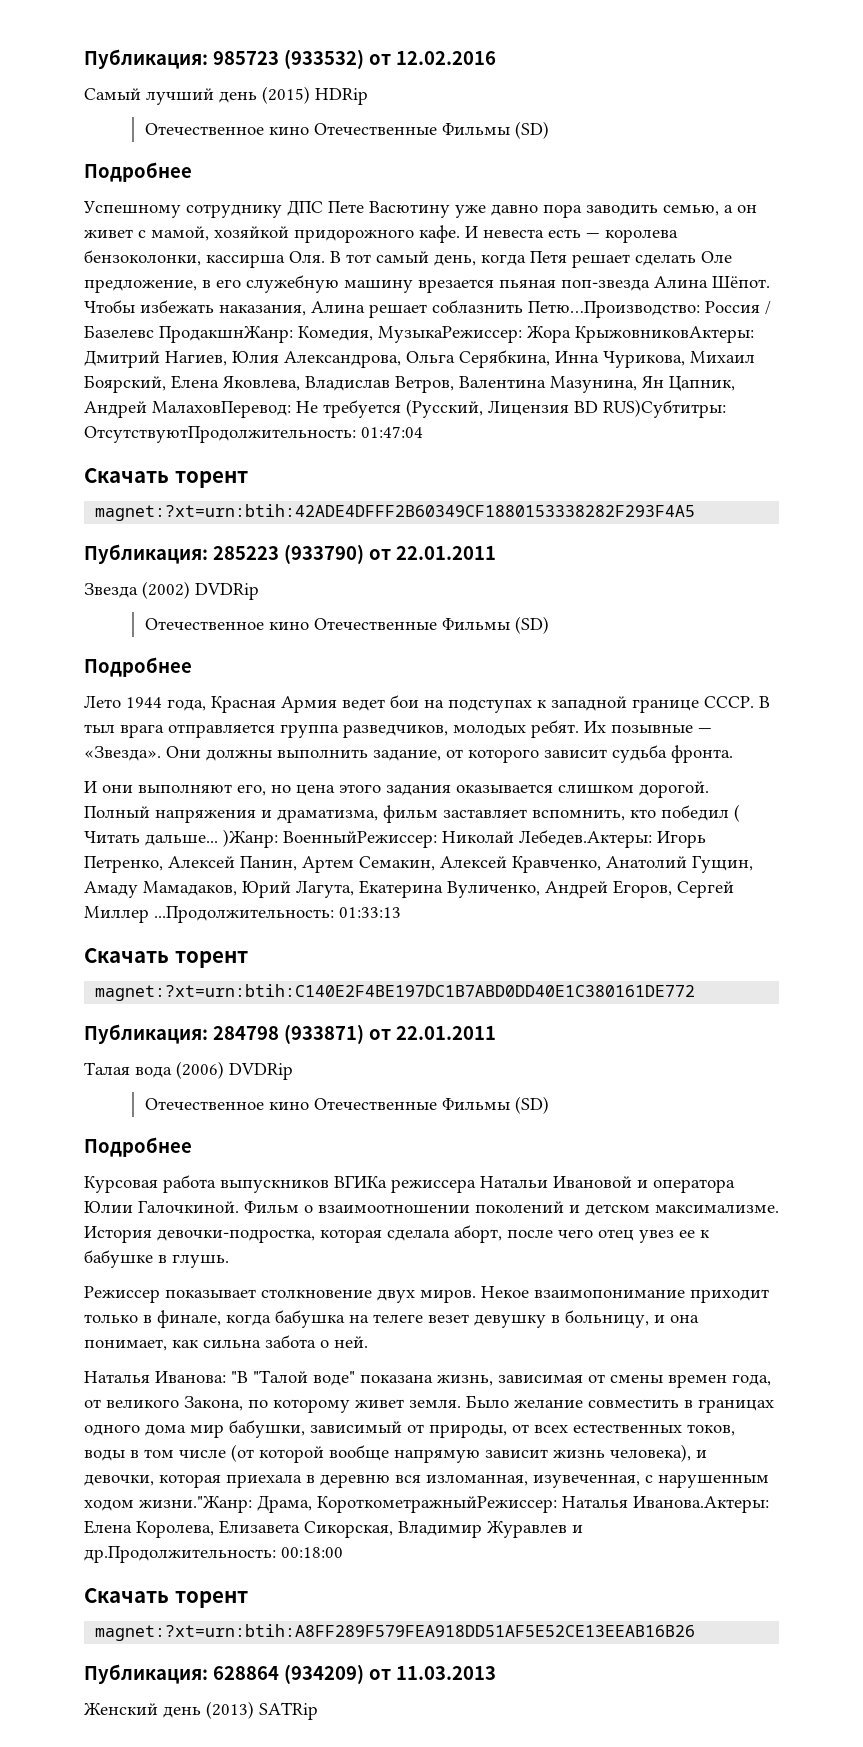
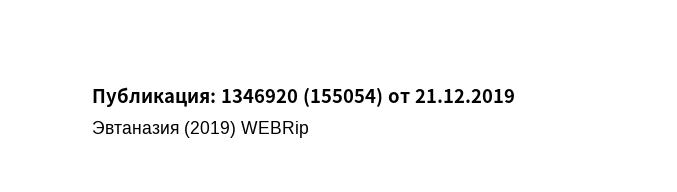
[84,49,496,69] [84,86,368,105] [144,121,549,139] [84,162,192,182] [83,200,757,218] [84,225,678,243] [84,250,732,268] [84,275,770,293] [84,300,771,318] [84,325,754,343] [84,350,755,368] [84,375,735,393] [84,399,726,418] [84,426,423,443] [84,468,248,488] [95,504,696,521] [84,544,496,564] [84,581,259,600] [144,616,549,634] [84,657,192,677] [84,695,770,713] [84,720,712,738] [84,745,733,763] [84,781,709,798] [84,804,740,823] [84,829,706,848] [84,855,753,873] [84,880,734,898] [84,906,401,923] [84,948,248,968] [95,984,696,1001] [84,1024,496,1044] [84,1061,293,1080] [144,1096,549,1114] [84,1137,192,1157] [84,1175,735,1193] [84,1200,779,1216] [84,1225,710,1243] [84,1250,229,1268] [84,1286,769,1303] [84,1310,699,1328] [84,1335,368,1351] [84,1370,771,1388] [84,1395,774,1413] [84,1420,735,1438] [84,1444,707,1463] [84,1474,769,1488] [84,1495,769,1513] [84,1520,583,1538] [84,1546,343,1563] [84,1588,248,1608] [95,1624,696,1641] [84,1664,496,1684] [84,1701,318,1720] Публикация: 985723 (933532) от 12.02.2016 // Самый лучший день (2015) HDRip // Отечественное кино Отечественные Фильмы (SD) // Подробнее // Успешному сотруднику ДПС Пете Васютину уже давно пора заводить семью, а он живет с мамой, хозяйкой придорожного кафе. И невеста есть — королева бензоколонки, кассирша Оля. В тот самый день, когда Петя решает сделать Оле предложение, в его служебную машину врезается пьяная поп-звезда Алина Шёпот. Чтобы избежать наказания, Алина решает соблазнить Петю…Производство: Россия / Базелевс ПродакшнЖанр: Комедия, МузыкаРежиссер: Жора КрыжовниковАктеры: Дмитрий Нагиев, Юлия Александрова, Ольга Серябкина, Инна Чурикова, Михаил Боярский, Елена Яковлева, Владислав Ветров, Валентина Мазунина, Ян Цапник, Андрей МалаховПеревод: Не требуется (Русский, Лицензия BD RUS)Субтитры: ОтсутствуютПродолжительность: 01:47:04 // Скачать торент // magnet:?xt=urn:btih:42ADE4DFFF2B60349CF1880153338282F293F4A5 // Публикация: 285223 (933790) от 22.01.2011 // Звезда (2002) DVDRip // Отечественное кино Отечественные Фильмы (SD) // Подробнее // Лето 1944 года, Красная Армия ведет бои на подступах к западной границе СССР. В тыл врага отправляется группа разведчиков, молодых ребят. Их позывные — «Звезда». Они должны выполнить задание, от которого зависит судьба фронта. // И они выполняют его, но цена этого задания оказывается слишком дорогой. Полный напряжения и драматизма, фильм заставляет вспомнить, кто победил ( Читать дальше... )Жанр: ВоенныйРежиссер: Николай Лебедев.Актеры: Игорь Петренко, Алексей Панин, Артем Семакин, Алексей Кравченко, Анатолий Гущин, Амаду Мамадаков, Юрий Лагута, Екатерина Вуличенко, Андрей Егоров, Сергей Миллер ...Продолжительность: 01:33:13 // Скачать торент // magnet:?xt=urn:btih:C140E2F4BE197DC1B7ABD0DD40E1C380161DE772 // Публикация: 284798 (933871) от 22.01.2011 // Талая вода (2006) DVDRip // Отечественное кино Отечественные Фильмы (SD) // Подробнее // Курсовая работа выпускников ВГИКа режиссера Натальи Ивановой и оператора Юлии Галочкиной. Фильм о взаимоотношении поколений и детском максимализме. История девочки-подростка, которая сделала аборт, после чего отец увез ее к бабушке в глушь. // Режиссер показывает столкновение двух миров. Некое взаимопонимание приходит только в финале, когда бабушка на телеге везет девушку в больницу, и она понимает, как сильна забота о ней. // Наталья Иванова: "В "Талой воде" показана жизнь, зависимая от смены времен года, от великого Закона, по которому живет земля. Было желание совместить в границах одного дома мир бабушки, зависимый от природы, от всех естественных токов, воды в том числе (от которой вообще напрямую зависит жизнь человека), и девочки, которая приехала в деревню вся изломанная, изувеченная, с нарушенным ходом жизни."Жанр: Драма, КороткометражныйРежиссер: Наталья Иванова.Актеры: Елена Королева, Елизавета Сикорская, Владимир Журавлев и др.Продолжительность: 00:18:00 // Скачать торент // magnet:?xt=urn:btih:A8FF289F579FEA918DD51AF5E52CE13EEAB16B26 // Публикация: 628864 (934209) от 11.03.2013 // Женский день (2013) SATRip -> [92,87,515,107] [92,121,309,138] Публикация: 1346920 (155054) от 21.12.2019 // Эвтаназия (2019) WEBRip

